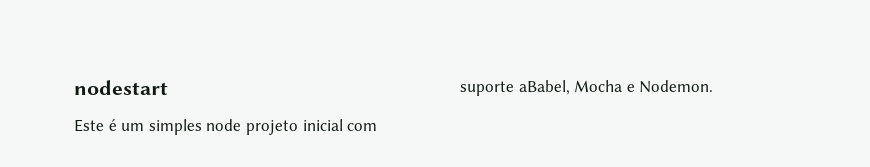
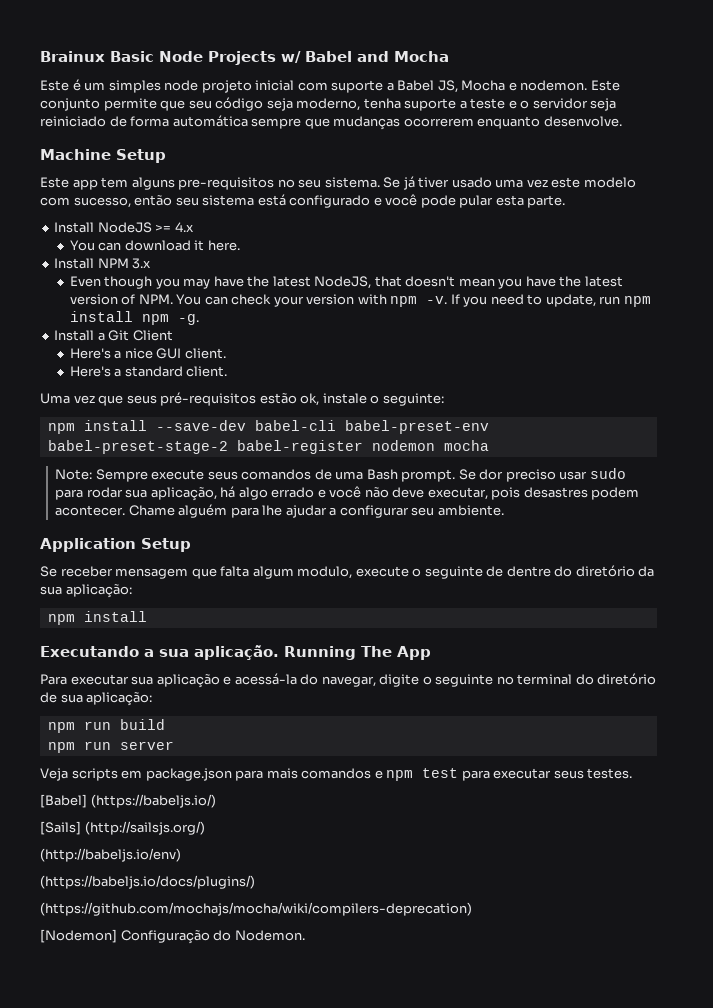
[74,80,168,95] nodestart -> [40,51,449,65] Brainux Basic Node Projects w/ Babel and Mocha
[518,80,635,95] aBabel, Mocha e -> [386,80,620,93] [40,97,617,111] [40,115,622,130] [40,149,166,163] [40,176,636,190] [40,194,566,208] [54,222,194,233] [69,240,240,251] [54,258,152,269] [69,276,623,289] [69,294,651,307] [69,311,199,325] [54,330,173,341] [69,348,226,359] [69,366,228,377] [40,392,444,406] [47,420,489,434] [47,440,489,454] [55,468,626,482] [55,486,640,501] [55,504,504,518] [40,538,191,552] [40,565,655,579] [40,584,132,598] [47,611,147,625] [40,645,431,660] [40,673,657,688] [40,692,153,706] [47,719,165,733] [47,741,174,753] [40,768,633,781] [40,794,216,808] [40,821,205,835] [40,848,181,862] [40,875,255,889] [40,902,472,916] [40,929,232,944] a Babel JS, Mocha e nodemon. Este conjunto permite que seu código seja moderno, tenha suporte a teste e o servidor seja reiniciado de forma automática sempre que mudanças ocorrerem enquanto desenvolve. // Machine Setup // Este app tem alguns pre-requisitos no seu sistema. Se já tiver usado uma vez este modelo com sucesso, então seu sistema está configurado e você pode pular esta parte. // Install NodeJS >= 4.x // You can download it here. // Install NPM 3.x // Even though you may have the latest NodeJS, that doesn't mean you have the latest version of NPM. You can check your version with npm -v. If you need to update, run npm install npm -g. // Install a Git Client // Here's a nice GUI client. // Here's a standard client. // Uma vez que seus pré-requisitos estão ok, instale o seguinte: // npm install --save-dev babel-cli babel-preset-env babel-preset-stage-2 babel-register nodemon mocha // Note: Sempre execute seus comandos de uma Bash prompt. Se dor preciso usar sudo para rodar sua aplicação, há algo errado e você não deve executar, pois desastres podem acontecer. Chame alguém para lhe ajudar a configurar seu ambiente. // Application Setup // Se receber mensagem que falta algum modulo, execute o seguinte de dentre do diretório da sua aplicação: // npm install // Executando a sua aplicação. Running The App // Para executar sua aplicação e acessá-la do navegar, digite o seguinte no terminal do diretório de sua aplicação: // npm run build // npm run server // Veja scripts em package.json para mais comandos e npm test para executar seus testes. // [Babel] (https://babeljs.io/) // [Sails] (http://sailsjs.org/) // (http://babeljs.io/env) // (https://babeljs.io/docs/plugins/) // (https://github.com/mochajs/mocha/wiki/compilers-deprecation) // [Nodemon] Configuração do

